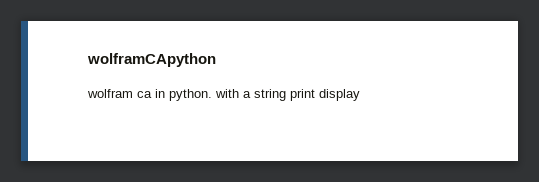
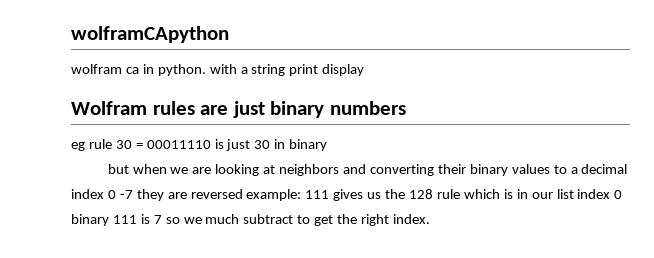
(360, 95) none -> [71,101,406,118] [71,139,328,151] [107,164,628,176] [71,189,623,201] [71,214,430,226] // Wolfram rules are just binary numbers // eg rule 30 = 00011110 is just 30 in binary // but when we are looking at neighbors and converting their binary values to a decimal index 0 -7 they are reversed example: 111 gives us the 128 rule which is in our list index 0 binary 111 is 7 so we much subtract to get the right index.

